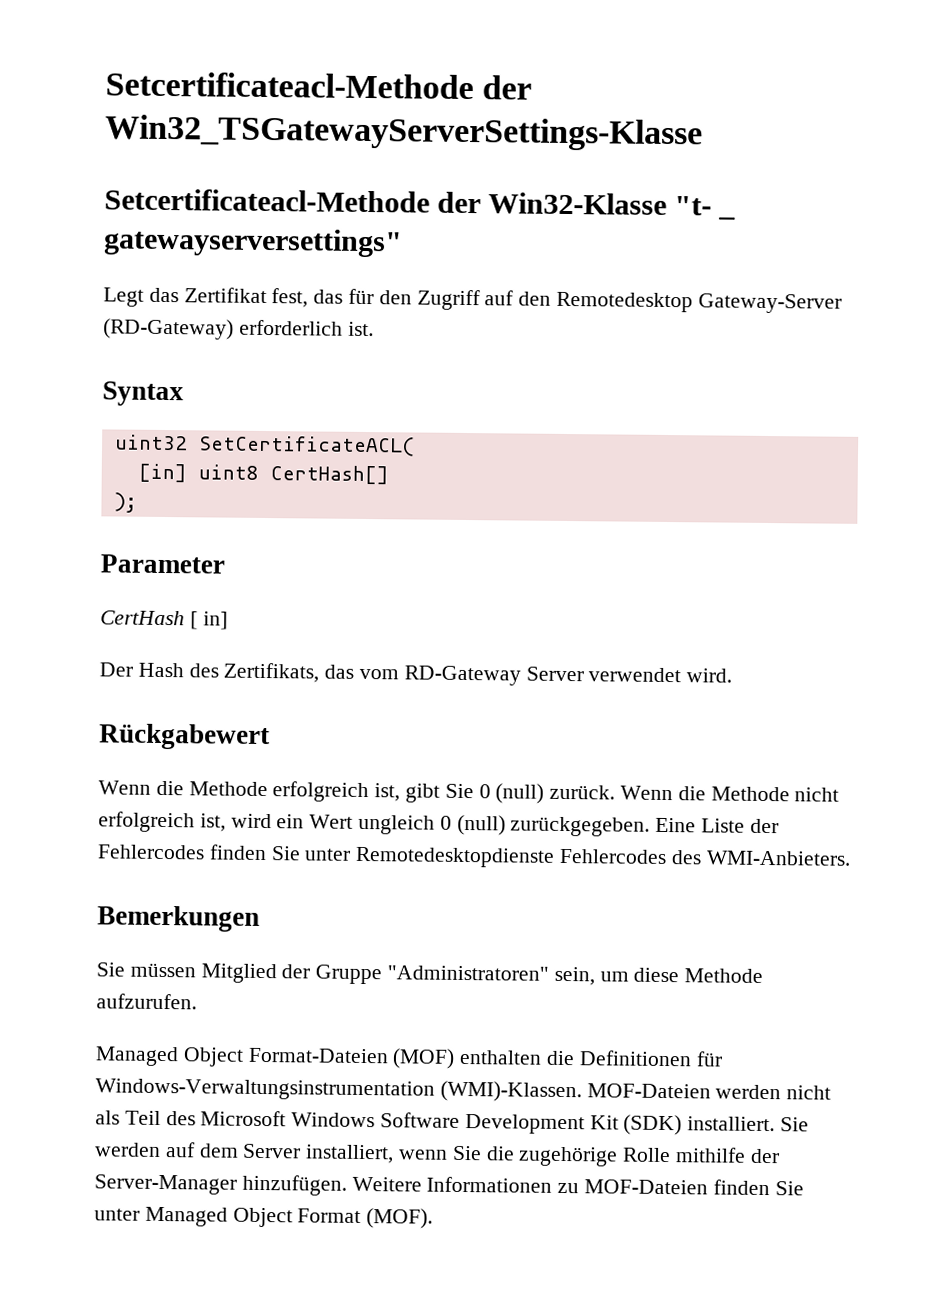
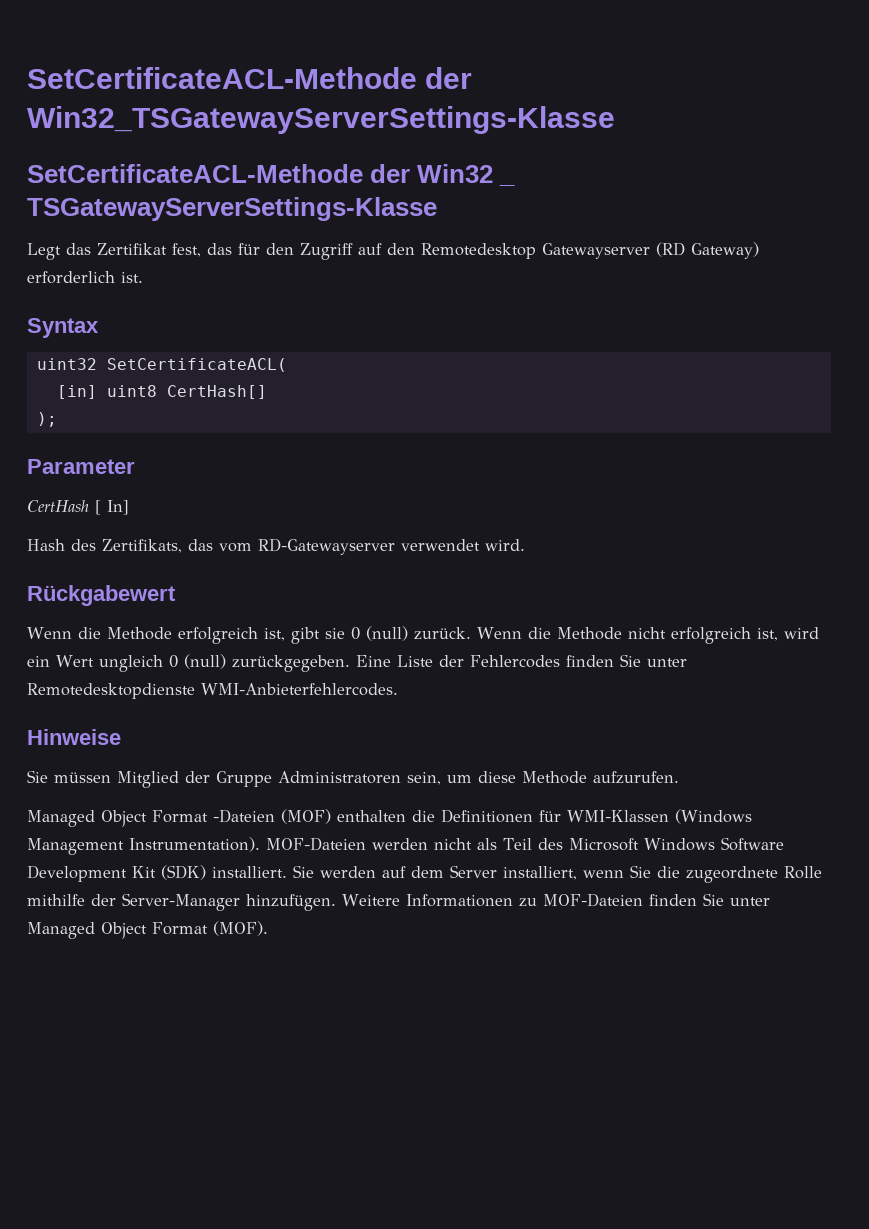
[105,71,474,100] Setcertificateacl-Methode -> [27,67,417,89] SetCertificateACL-Methode
[104,188,737,220] [103,227,403,258] Setcertificateacl-Methode der Win32-Klasse "t- _ gatewayserversettings" -> [27,164,494,183] [499,183,516,186] [27,197,437,221] SetCertificateACL-Methode der Win32 _ TSGatewayServerSettings-Klasse
[697,293,842,314] [103,318,234,340] Gateway-Server (RD-Gateway) -> [542,242,759,259] Gatewayserver (RD Gateway)
[202,611,228,630] [99,662,133,677] in] // Der -> [107,500,129,515] In] //
[403,665,584,686] RD-Gateway Server -> [258,538,395,555] RD-Gatewayserver
[444,783,474,799] Sie -> [324,628,345,639] sie
[559,848,851,866] [97,905,260,932] Fehlercodes des WMI-Anbieters. // Bemerkungen -> [201,683,398,696] [27,729,121,745] WMI-Anbieterfehlercodes. // Hinweise
[387,965,550,981] "Administratoren" -> [278,771,401,784] Administratoren
[247,1047,389,1064] Format-Dateien -> [152,809,275,823] Format -Dateien
[95,1078,582,1103] Windows-Verwaltungsinstrumentation (WMI)-Klassen. -> [567,809,752,824] [27,837,260,855] WMI-Klassen (Windows Management Instrumentation).
[518,1146,619,1167] zugehörige -> [686,866,778,883] zugeordnete

